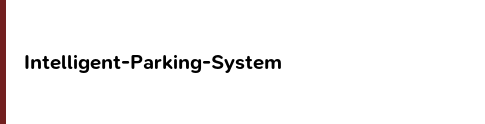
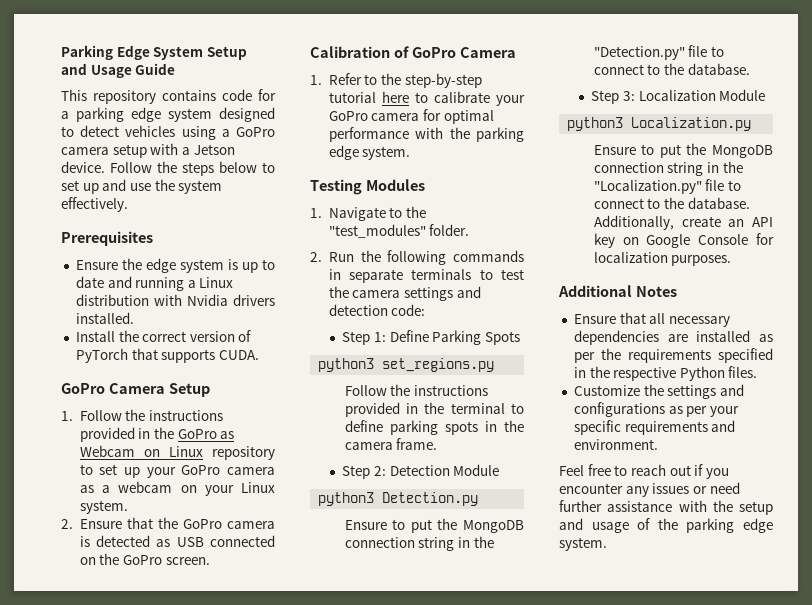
[24,54,282,73] Intelligent-Parking-System -> [61,45,247,60] [61,63,176,78] [61,89,276,104] [61,107,275,122] [61,125,275,140] [61,143,235,158] [61,161,275,176] [61,179,223,194] [61,197,128,212] [61,231,153,246] [75,258,275,273] [75,276,234,291] [75,294,275,306] [75,312,134,324] [75,330,252,342] [75,348,259,363] [61,383,210,397] [61,409,224,421] [79,427,235,442] [79,445,275,460] [79,464,275,478] [79,481,275,496] [79,500,128,514] [61,517,275,529] [79,535,275,547] [79,553,210,565] [310,46,516,58] [310,73,482,88] [328,91,525,106] [328,109,494,124] [328,127,524,142] [328,145,411,160] [310,179,425,195] [310,206,427,221] [328,224,470,238] [310,250,524,265] [328,269,524,283] [328,286,481,301] [328,304,426,316] [342,330,520,345] [318,358,495,372] [344,384,489,396] [344,402,524,417] [344,420,524,435] [344,438,438,450] [342,464,500,479] [318,492,479,506] [344,518,524,533] [344,536,494,551] [593,45,725,60] [593,63,750,75] [591,89,766,104] [567,117,752,131] [593,143,773,158] [593,161,743,176] [593,179,742,194] [593,197,750,209] [593,215,773,230] [593,233,774,248] [593,252,732,266] [558,285,677,297] [573,312,730,327] [573,330,773,345] [573,348,773,363] [573,366,758,381] [573,384,744,399] [573,402,739,417] [573,420,736,435] [573,439,658,450] [559,464,729,479] [559,482,740,497] [559,500,773,515] [559,518,773,533] [559,537,607,551] Parking Edge System Setup and Usage Guide // This repository contains code for a parking edge system designed to detect vehicles using a GoPro camera setup with a Jetson device. Follow the steps below to set up and use the system effectively. // Prerequisites // Ensure the edge system is up to date and running a Linux distribution with Nvidia drivers installed. // Install the correct version of PyTorch that supports CUDA. // GoPro Camera Setup // 1. Follow the instructions provided in the GoPro as Webcam on Linux repository to set up your GoPro camera as a webcam on your Linux system. // 2. Ensure that the GoPro camera is detected as USB connected on the GoPro screen. // Calibration of GoPro Camera // 1. Refer to the step-by-step tutorial here to calibrate your GoPro camera for optimal performance with the parking edge system. // Testing Modules // 1. Navigate to the "test_modules" folder. // 2. Run the following commands in separate terminals to test the camera settings and detection code: // Step 1: Define Parking Spots // python3 set_regions.py // Follow the instructions provided in the terminal to define parking spots in the camera frame. // Step 2: Detection Module // python3 Detection.py // Ensure to put the MongoDB connection string in the "Detection.py" file to connect to the database. // Step 3: Localization Module // python3 Localization.py // Ensure to put the MongoDB connection string in the "Localization.py" file to connect to the database. Additionally, create an API key on Google Console for localization purposes. // Additional Notes // Ensure that all necessary dependencies are installed as per the requirements specified in the respective Python files. // Customize the settings and configurations as per your specific requirements and environment. // Feel free to reach out if you encounter any issues or need further assistance with the setup and usage of the parking edge system.

